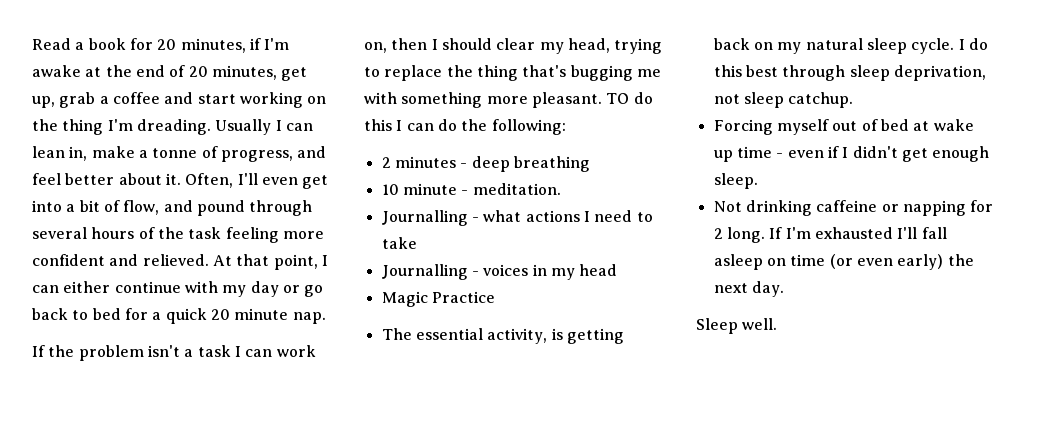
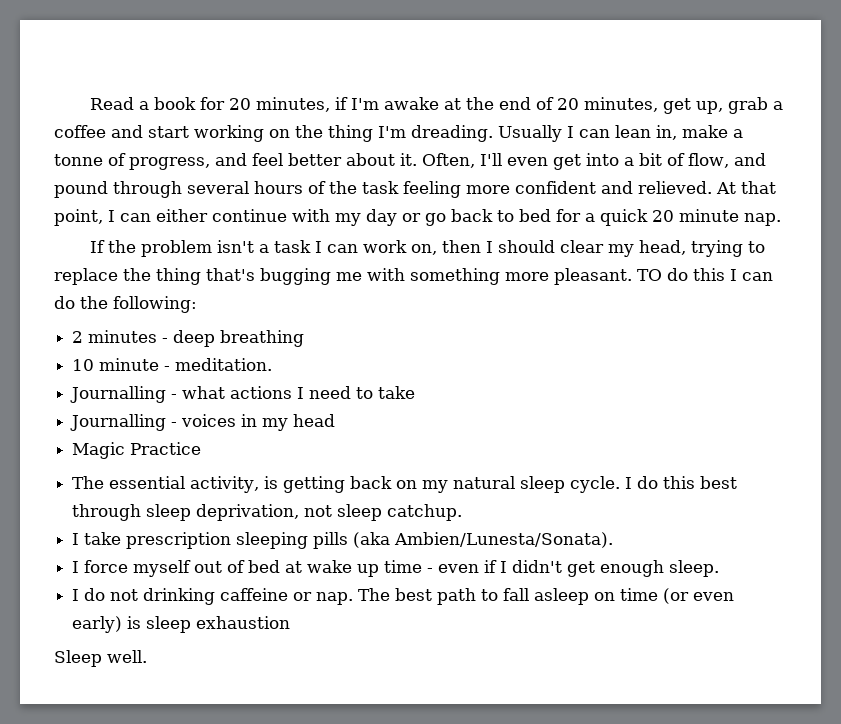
[713,119,773,135] Forcing -> [72,532,614,549] [72,560,129,573] I take prescription sleeping pills (aka Ambien/Lunesta/Sonata). // I force
[713,200,994,216] [713,227,918,243] Not drinking caffeine or napping for 2 long. If I'm exhausted I'll -> [72,588,499,605] I do not drinking caffeine or nap. The best path to
[947,254,974,266] [713,281,784,297] the next day. -> [127,616,291,633] is sleep exhaustion

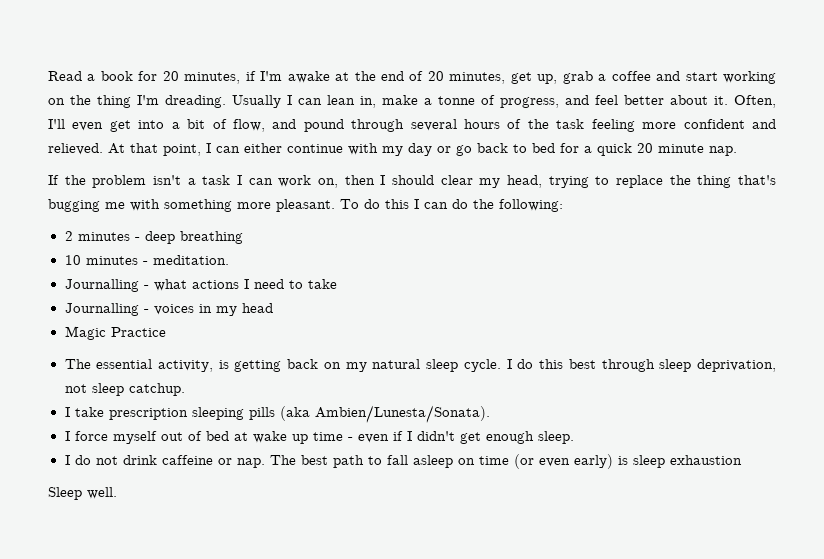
[637,269,662,281] TO -> [340,199,359,209] To
[99,358,160,371] minute -> [85,256,138,265] minutes
[143,588,216,605] drinking -> [122,455,157,465] drink

